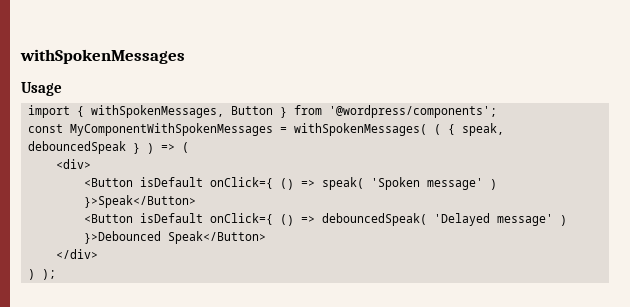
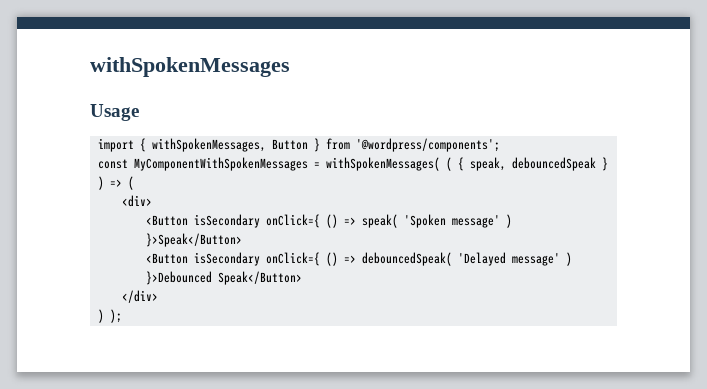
[140,177,204,187] isDefault -> [194,214,261,228] isSecondary
[140,213,204,223] isDefault -> [194,252,261,266] isSecondary

